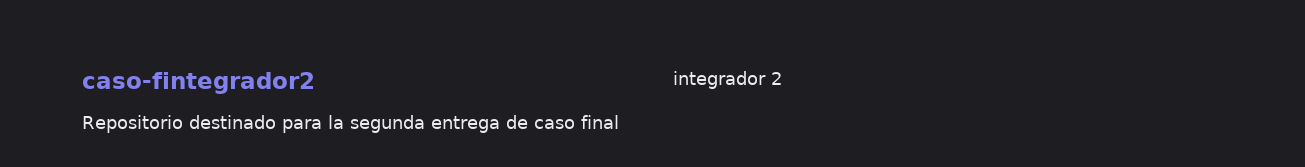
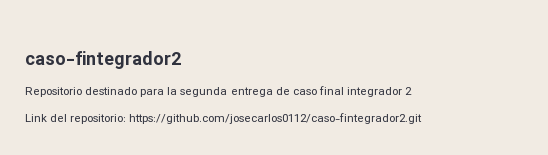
(782, 78) none -> [25,113,423,124] // Link del repositorio: https://github.com/josecarlos0112/caso-fintegrador2.git

